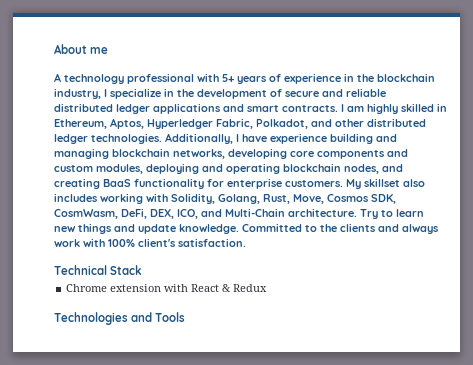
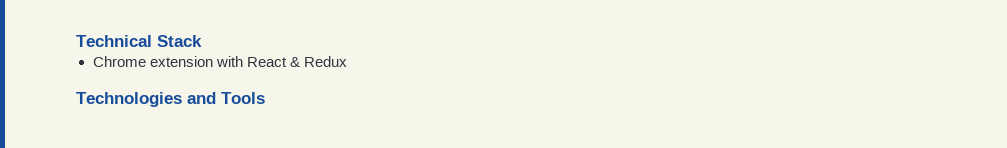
[54,44,109,54] [54,73,435,84] [54,88,386,99] [54,103,447,114] [54,118,426,129] [54,133,397,144] [54,148,408,159] [54,163,403,174] [54,178,425,189] [54,193,396,204] [54,208,424,219] [54,223,438,234] [54,238,246,247] About me // A technology professional with 5+ years of experience in the blockchain industry, I specialize in the development of secure and reliable distributed ledger applications and smart contracts. I am highly skilled in Ethereum, Aptos, Hyperledger Fabric, Polkadot, and other distributed ledger technologies. Additionally, I have experience building and managing blockchain networks, developing core components and custom modules, deploying and operating blockchain nodes, and creating BaaS functionality for enterprise customers. My skillset also includes working with Solidity, Golang, Rust, Move, Cosmos SDK, CosmWasm, DeFi, DEX, ICO, and Multi-Chain architecture. Try to learn new things and update knowledge. Committed to the clients and always work with 100% client's satisfaction. // -> (76, 41) none

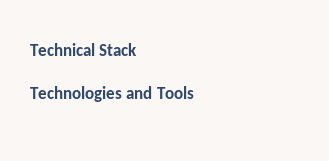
[92,56,347,67] // Chrome extension with React & Redux -> (138, 49) none

